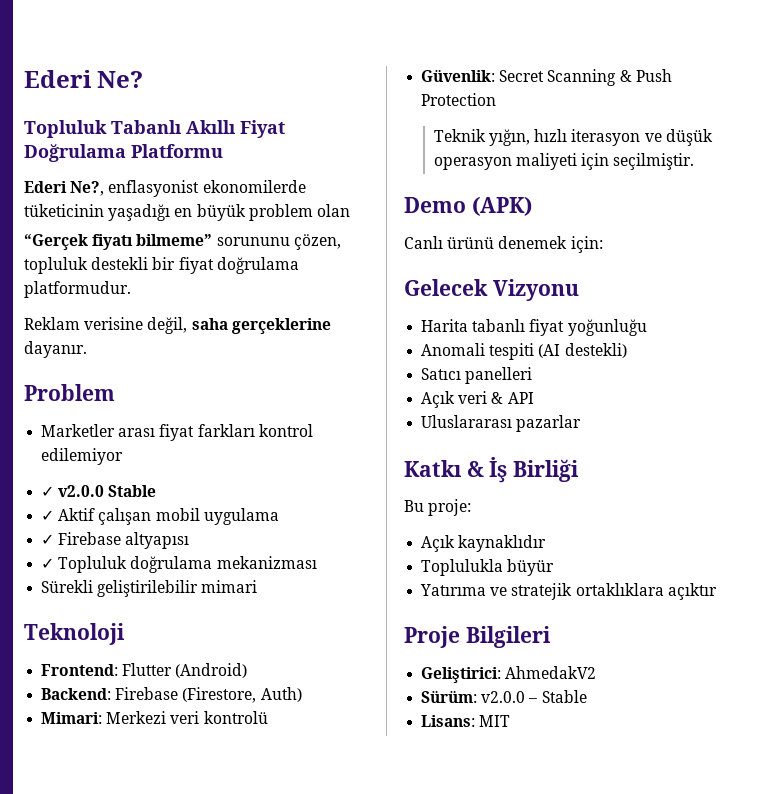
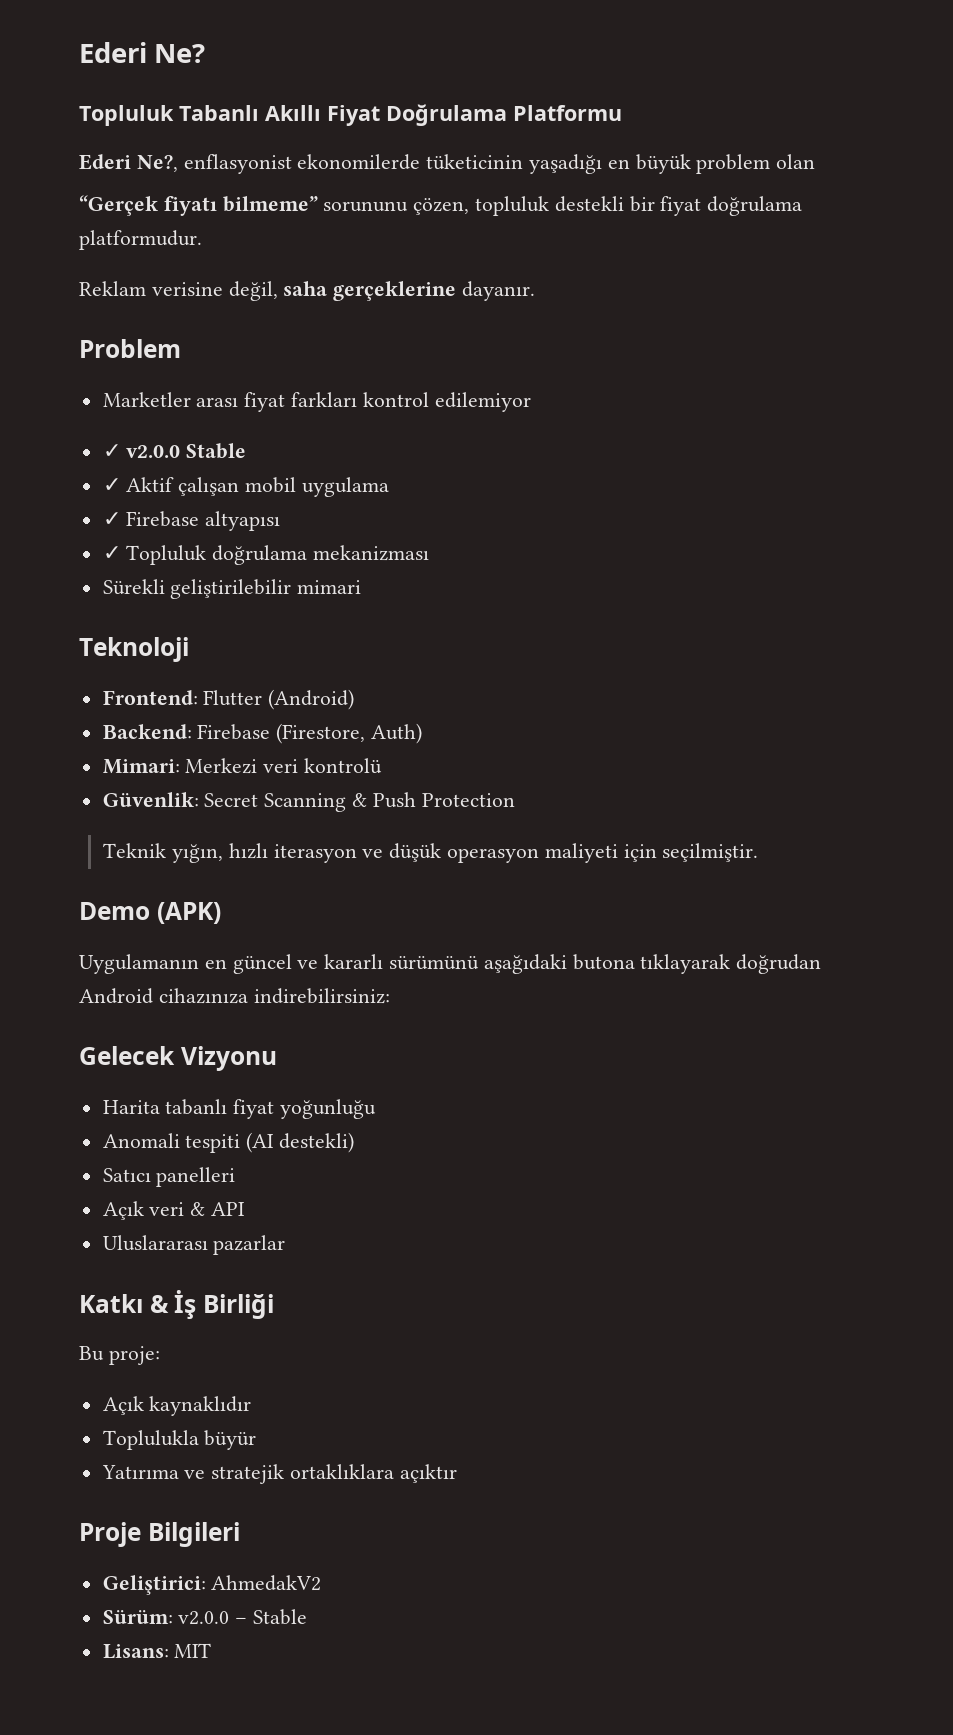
[404,236,603,253] Canlı ürünü denemek için: -> [79,954,822,974] [79,988,390,1004] Uygulamanın en güncel ve kararlı sürümünü aşağıdaki butona tıklayarak doğrudan Android cihazınıza indirebilirsiniz:

